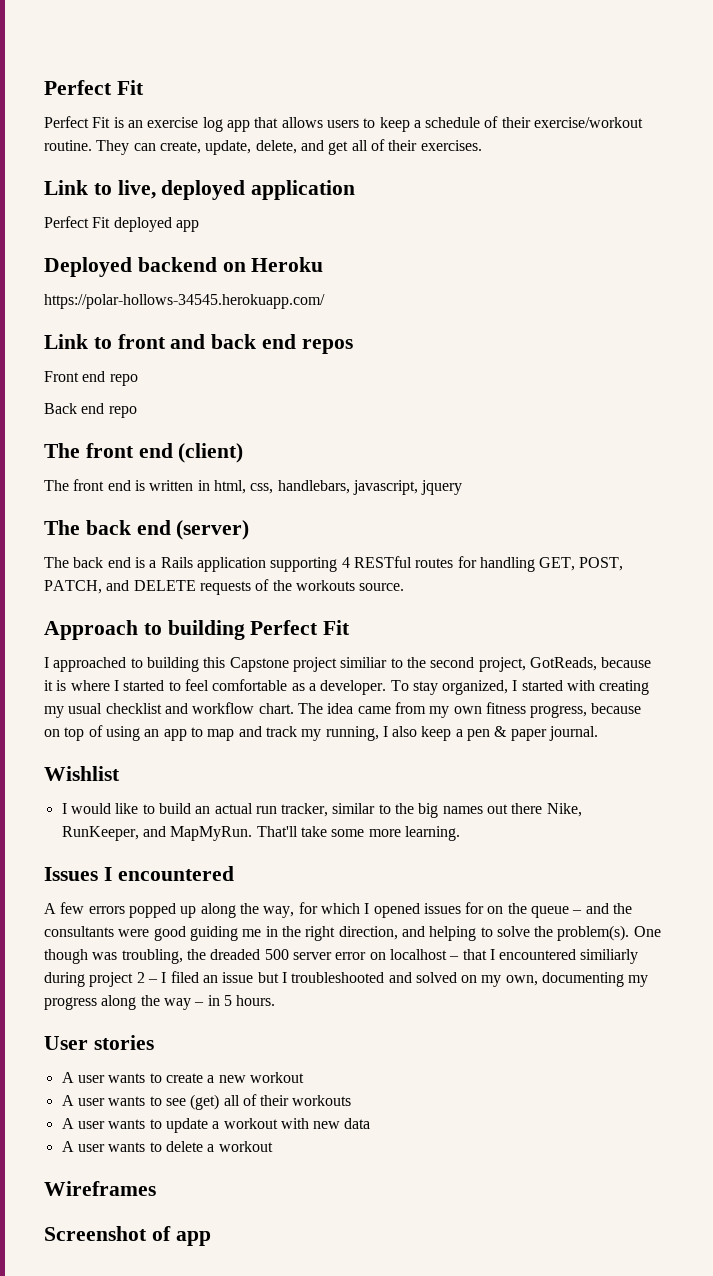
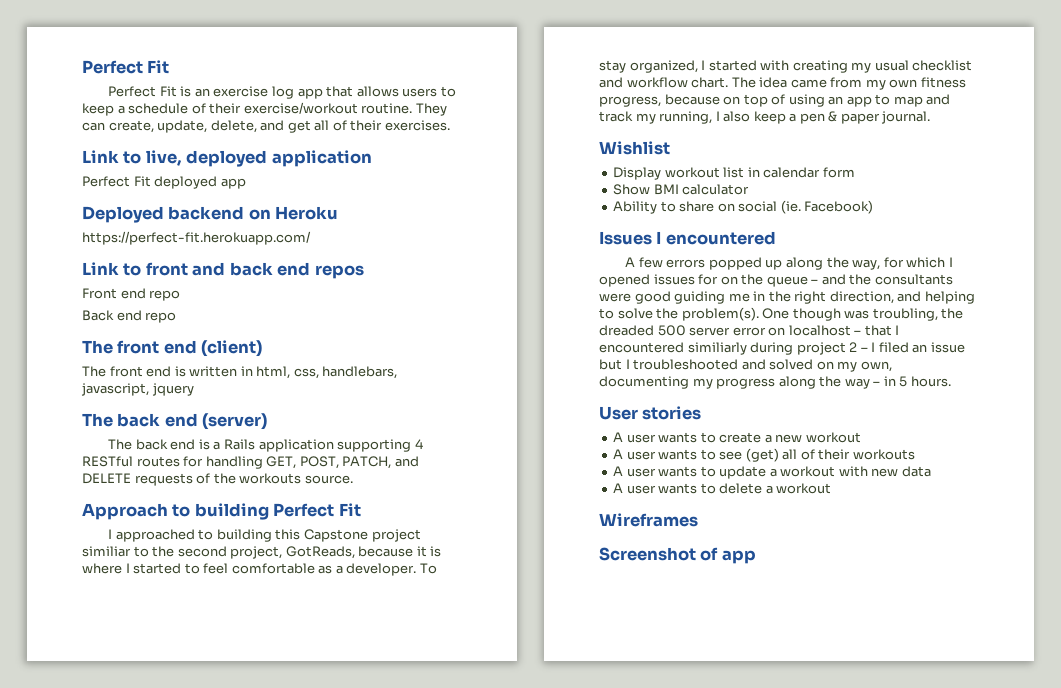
[44,294,325,309] https://polar-hollows-34545.herokuapp.com/ -> [82,231,311,245] https://perfect-fit.herokuapp.com/
[61,803,582,818] [61,826,460,841] I would like to build an actual run tracker, similar to the big names out there Nike, RunKeeper, and MapMyRun. That'll take some more learning. -> [613,167,855,180] [613,184,750,195] [613,200,874,214] Display workout list in calendar form // Show BMI calculator // Ability to share on social (ie. Facebook)

